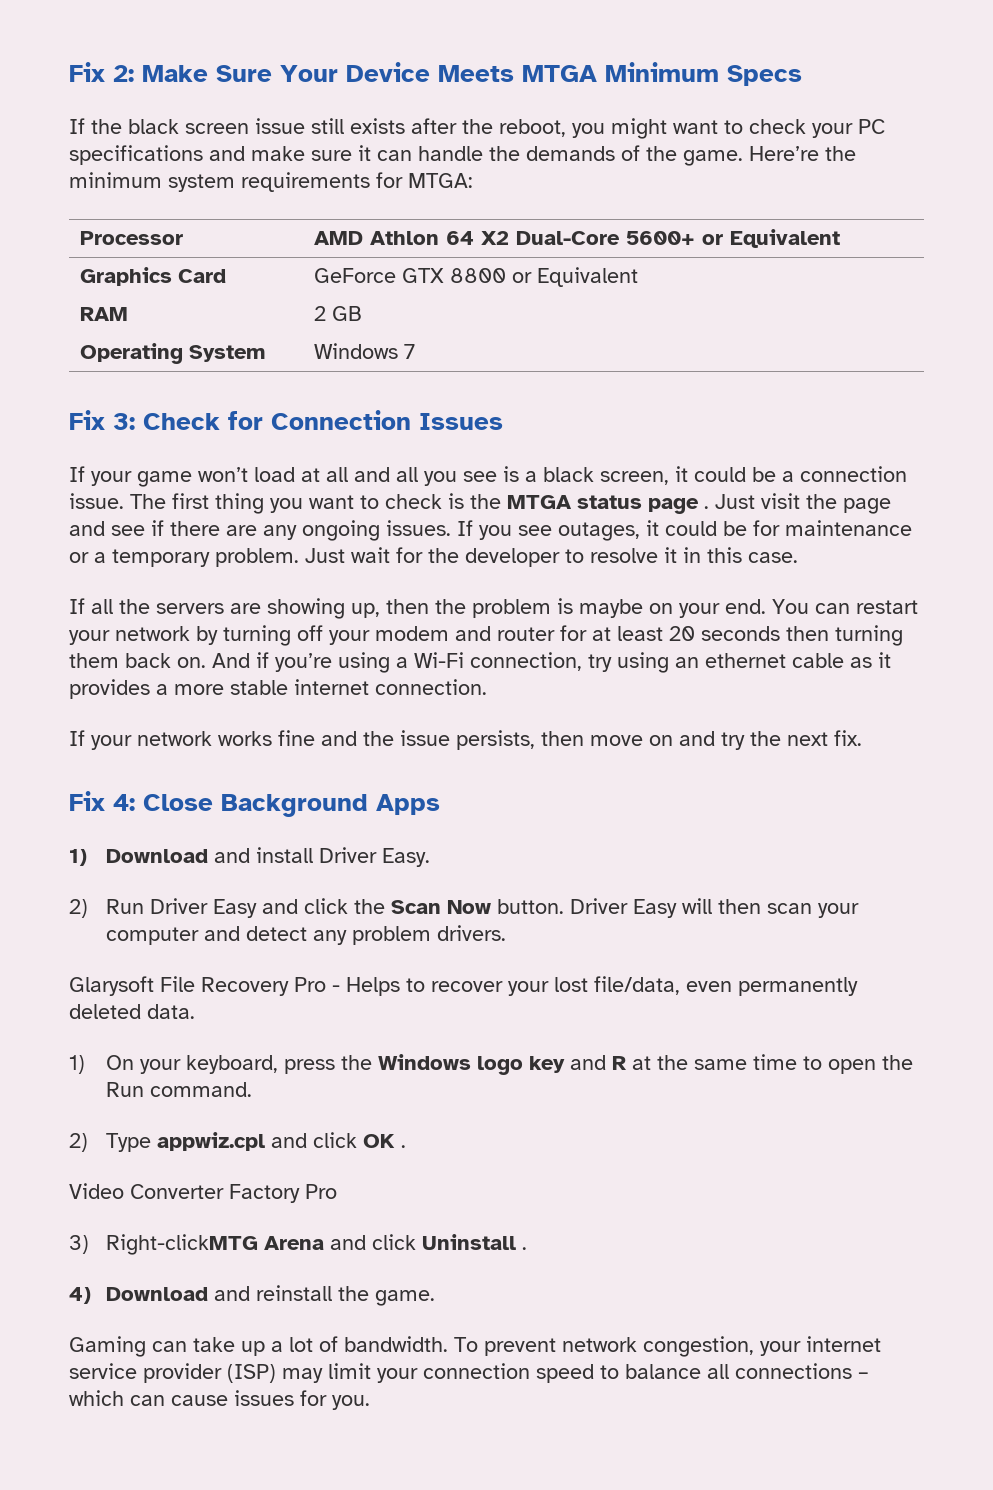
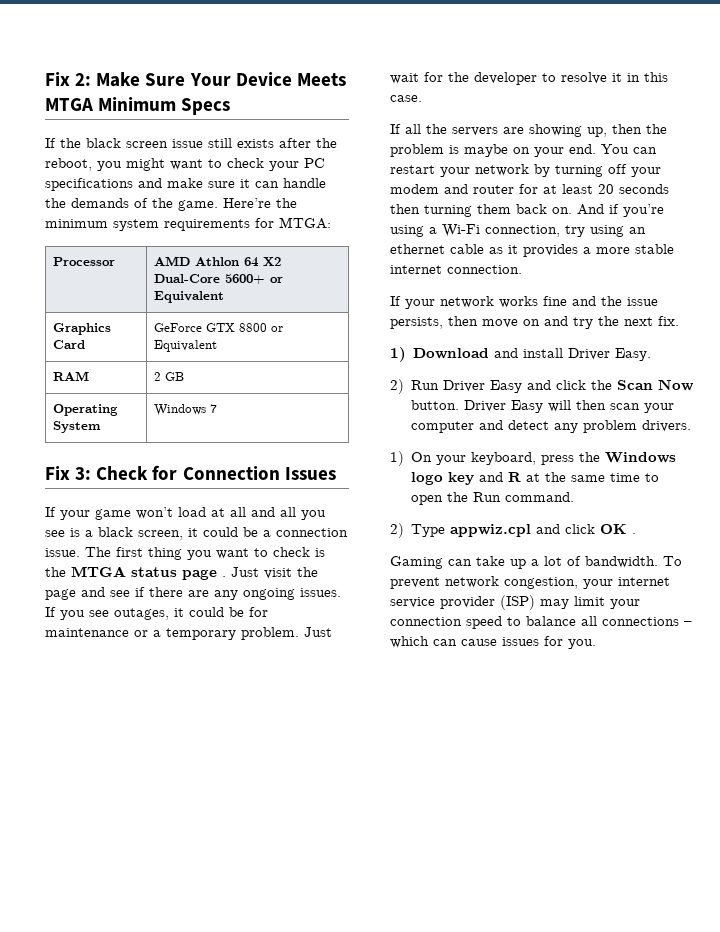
[69,791,440,817] // Fix 4: Close Background Apps -> (679, 321) none
[69,976,858,996] [69,1004,195,1019] // Glarysoft File Recovery Pro - Helps to recover your lost file/data, even permanently deleted data. -> (692, 426) none
[69,1183,337,1203] [69,1234,527,1255] [69,1285,435,1306] // Video Converter Factory Pro // 3) Right-clickMTG Arena and click Uninstall . // 4) Download and reinstall the game. -> (637, 533) none

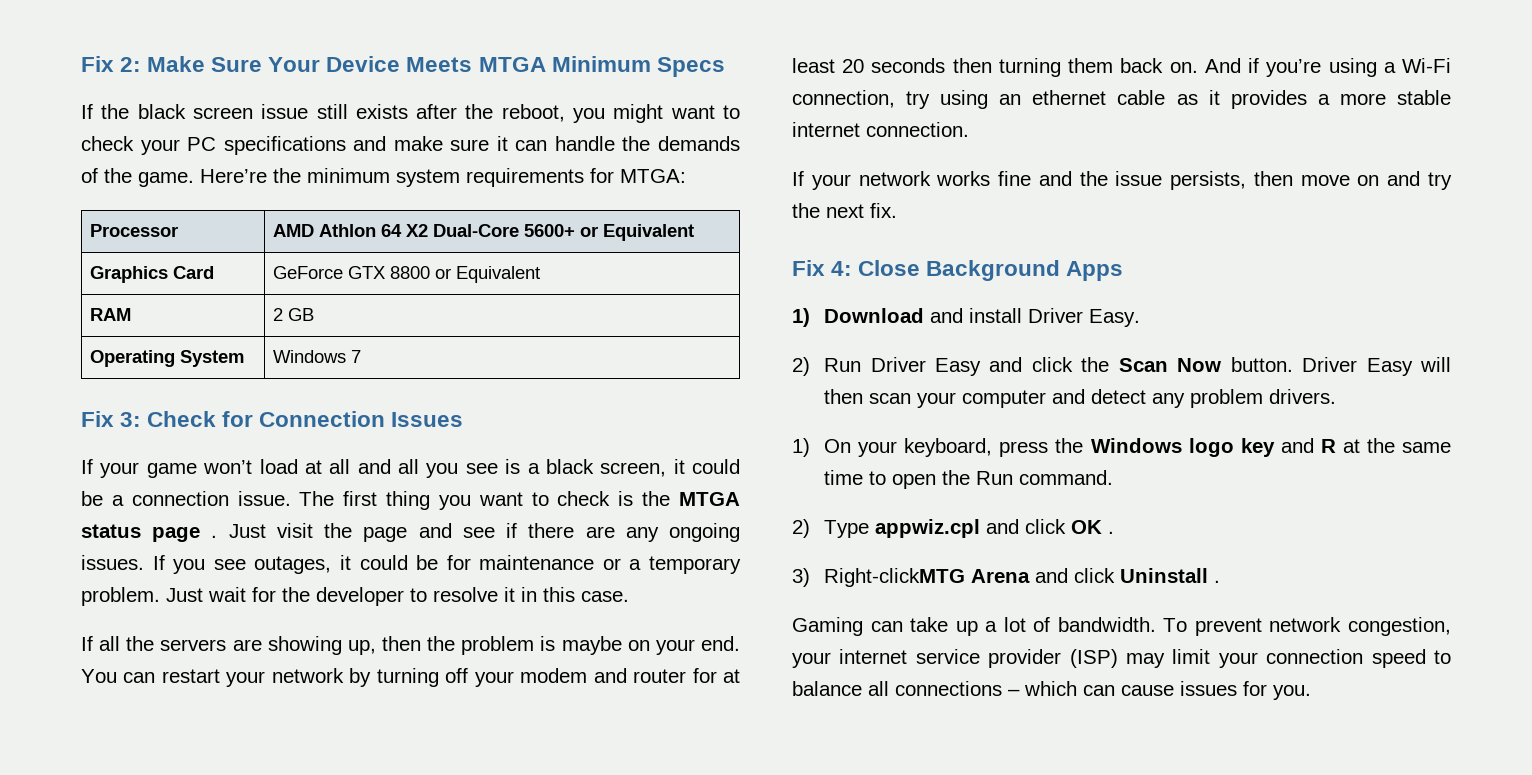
(679, 321) none -> [792,260,1124,281] // Fix 4: Close Background Apps
(637, 533) none -> [792,568,1221,587] // 3) Right-clickMTG Arena and click Uninstall .

